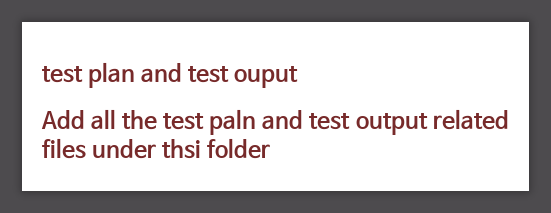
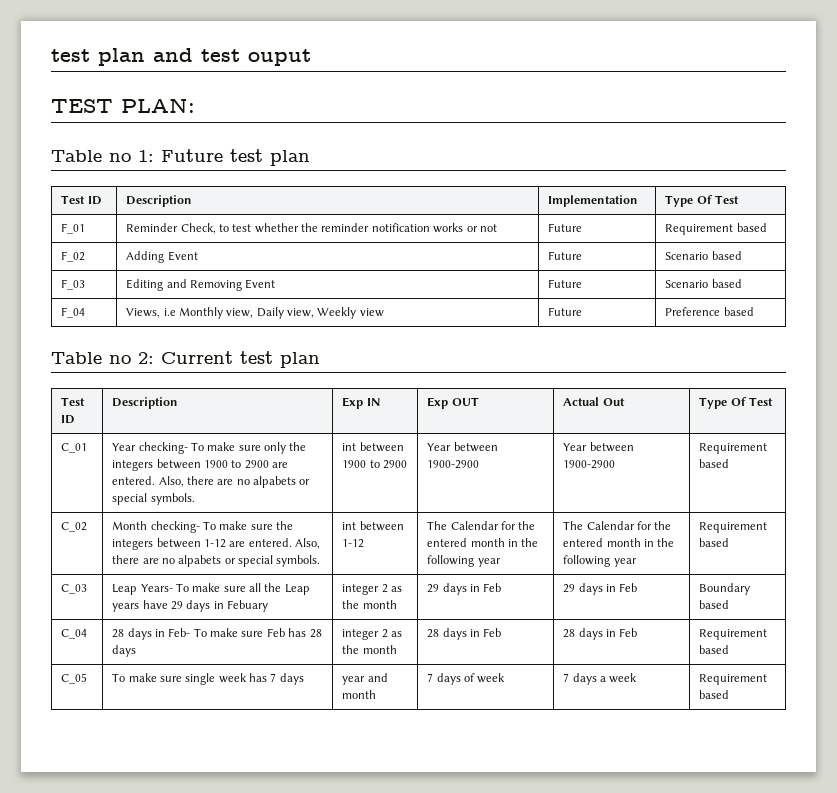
[41,109,509,135] [42,138,271,159] Add all the test paln and test output related files under thsi folder -> [51,98,195,113] [51,149,310,166] [61,195,102,205] [126,195,193,207] [548,195,639,207] [665,195,739,207] [61,223,86,234] [126,223,497,234] [548,223,583,232] [665,223,767,235] [61,251,86,262] [126,251,198,263] [548,251,583,260] [665,251,742,260] [61,279,86,290] [126,279,276,291] [548,279,583,288] [665,279,742,288] [61,307,86,318] [126,307,384,319] [548,307,583,316] [665,307,754,316] [51,351,320,368] [61,397,86,406] [61,415,76,424] [112,397,179,409] [342,397,380,409] [427,397,479,409] [563,397,625,406] [699,397,773,409] [61,443,88,453] [112,442,307,454] [112,459,289,471] [112,476,311,488] [112,493,195,505] [342,442,404,452] [342,460,407,469] [427,442,498,452] [427,460,480,469] [563,442,634,452] [563,460,616,469] [699,443,768,454] [699,459,730,468] [61,522,88,532] [112,521,294,533] [112,538,321,550] [112,555,321,567] [342,521,404,531] [342,539,365,548] [427,521,536,530] [427,538,539,547] [427,555,501,567] [563,521,672,530] [563,538,675,547] [563,555,637,567] [699,522,768,533] [699,538,730,547] [61,584,88,594] [112,583,310,595] [112,600,269,612] [342,584,402,595] [342,600,397,609] [427,583,502,595] [563,583,638,595] [699,583,751,595] [699,600,730,609] [61,629,88,639] [112,628,322,640] [112,645,137,657] [342,629,402,640] [342,645,397,654] [427,628,502,640] [563,628,638,640] [699,629,768,640] [699,645,730,654] [61,673,88,684] [112,673,304,685] [342,673,388,685] [342,690,377,699] [427,673,506,685] [563,673,638,685] [699,674,768,685] [699,690,730,699] TEST PLAN: // Table no 1: Future test plan // Test ID | Description | Implementation | Type Of Test // F_01 | Reminder Check, to test whether the reminder notification works or not | Future | Requirement based // F_02 | Adding Event | Future | Scenario based // F_03 | Editing and Removing Event | Future | Scenario based // F_04 | Views, i.e Monthly view, Daily view, Weekly view | Future | Preference based // Table no 2: Current test plan // Test ID | Description | Exp IN | Exp OUT | Actual Out | Type Of Test // C_01 | Year checking- To make sure only the integers between 1900 to 2900 are entered. Also, there are no alpabets or special symbols. | int between 1900 to 2900 | Year between 1900-2900 | Year between 1900-2900 | Requirement based // C_02 | Month checking- To make sure the integers between 1-12 are entered. Also, there are no alpabets or special symbols. | int between 1-12 | The Calendar for the entered month in the following year | The Calendar for the entered month in the following year | Requirement based // C_03 | Leap Years- To make sure all the Leap years have 29 days in Febuary | integer 2 as the month | 29 days in Feb | 29 days in Feb | Boundary based // C_04 | 28 days in Feb- To make sure Feb has 28 days | integer 2 as the month | 28 days in Feb | 28 days in Feb | Requirement based // C_05 | To make sure single week has 7 days | year and month | 7 days of week | 7 days a week | Requirement based

